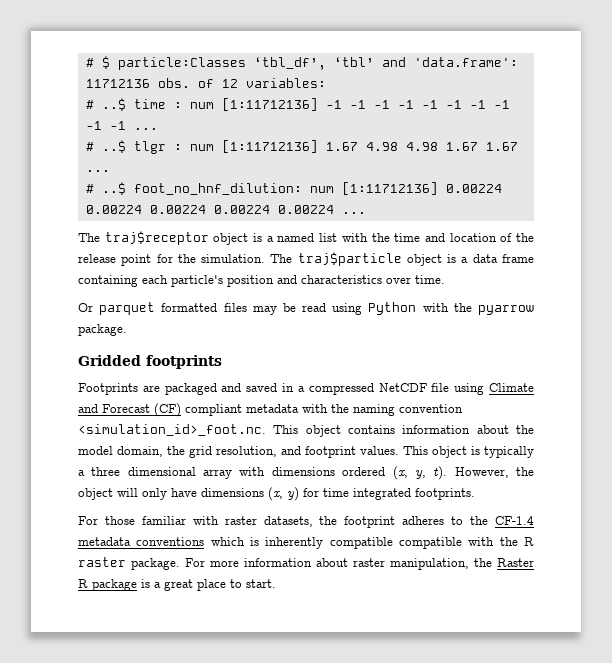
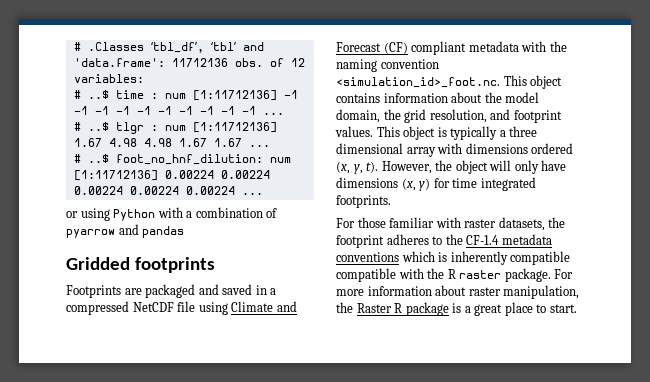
[85,56,246,70] # $ particle:Classes -> [73,42,144,51] # .Classes
[78,231,534,245] [78,252,534,266] [78,275,445,287] [78,302,534,315] [78,324,127,336] The traj$receptor object is a named list with the time and location of the release point for the simulation. The traj$particle object is a data frame containing each particle's position and characteristics over time. // Or parquet formatted files may be read using Python with the pyarrow package. -> [66,207,278,221] [66,224,185,238] or using Python with a combination of pyarrow and pandas

